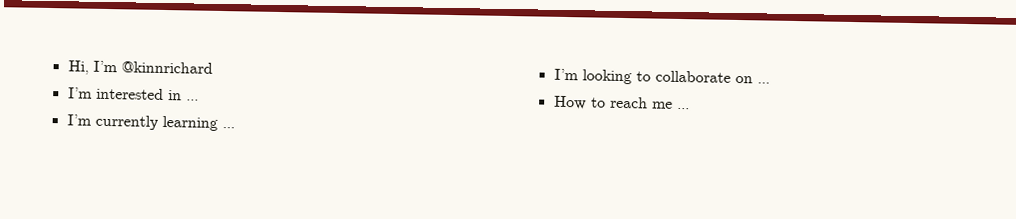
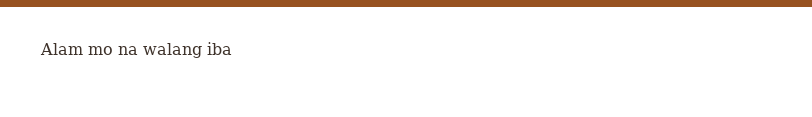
[67,60,213,75] [67,87,199,101] [66,114,235,131] [553,68,770,85] [553,95,690,110] Hi, I’m @kinnrichard // I’m interested in ... // I’m currently learning ... // I’m looking to collaborate on ... // How to reach me ... -> [40,42,232,58] Alam mo na walang iba

